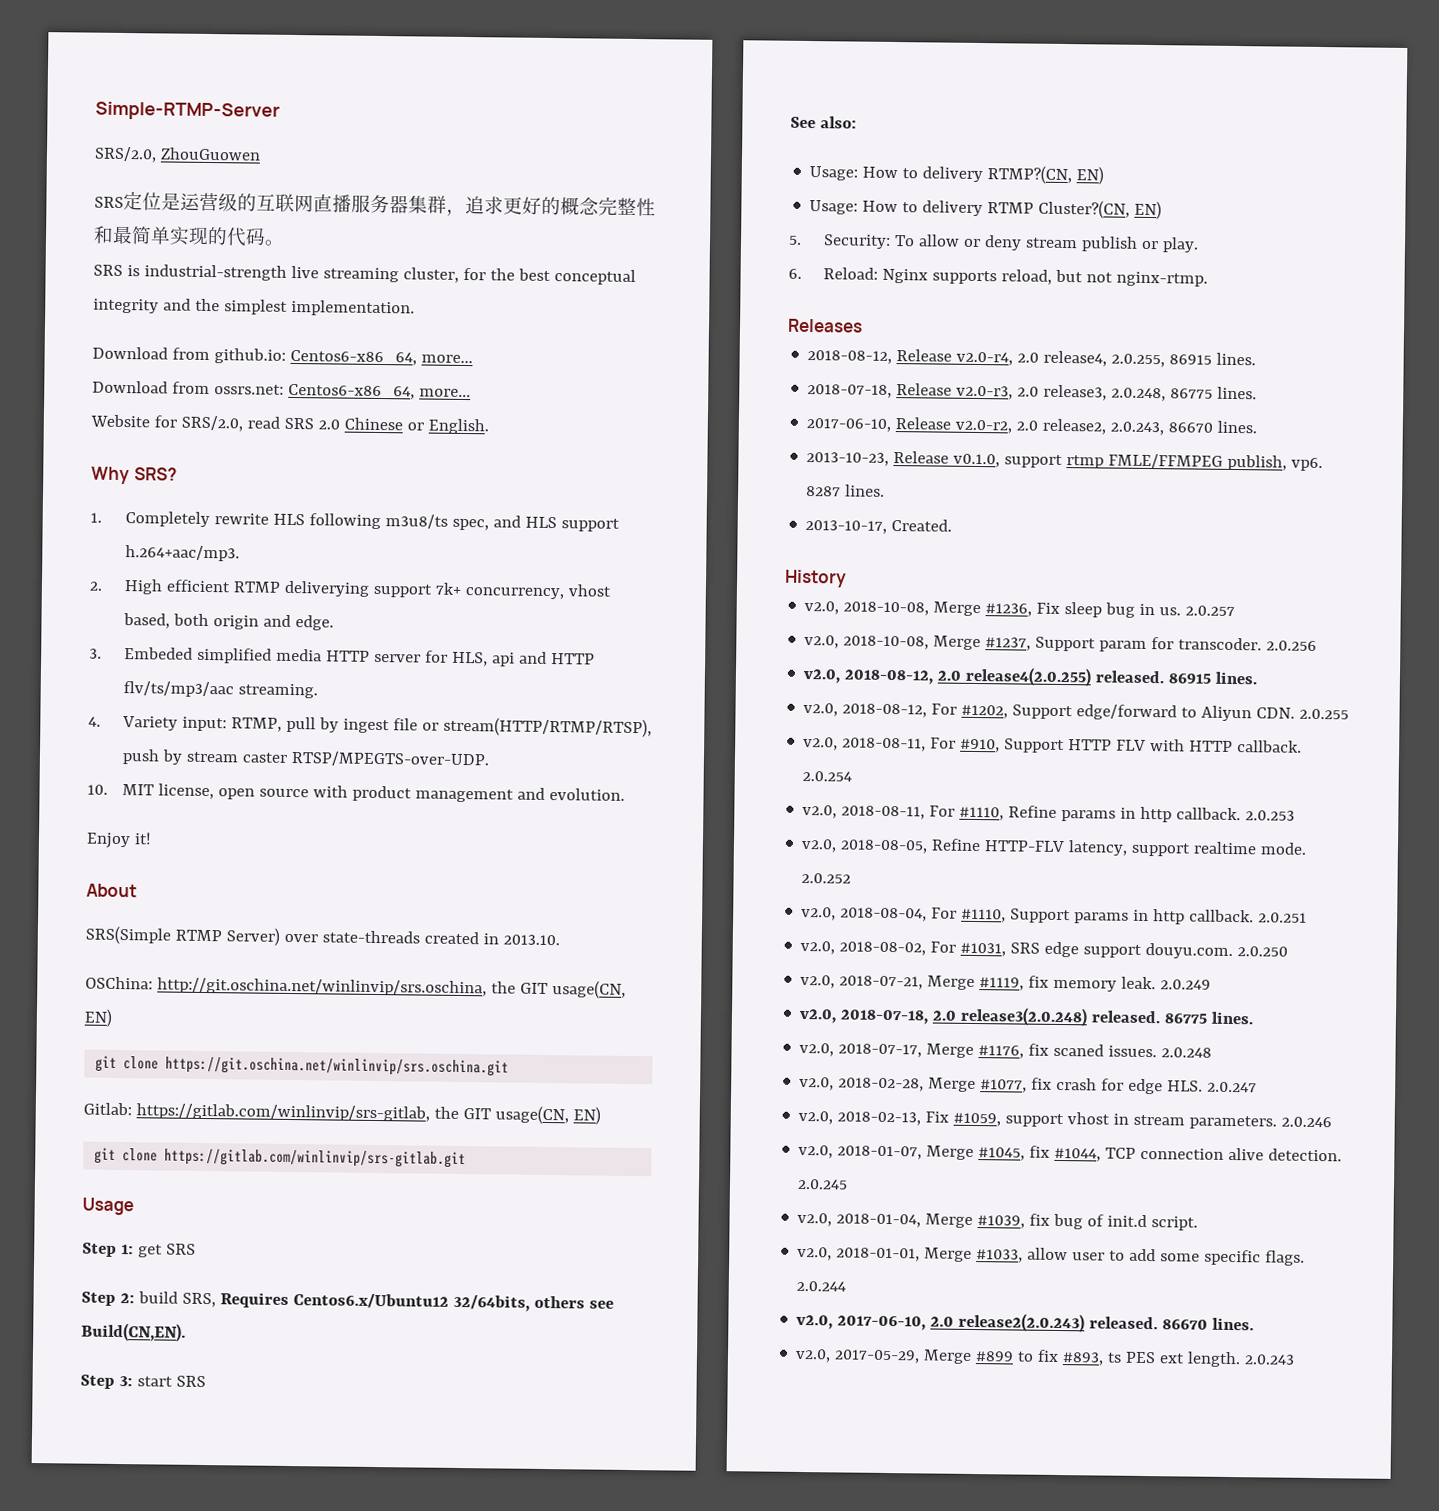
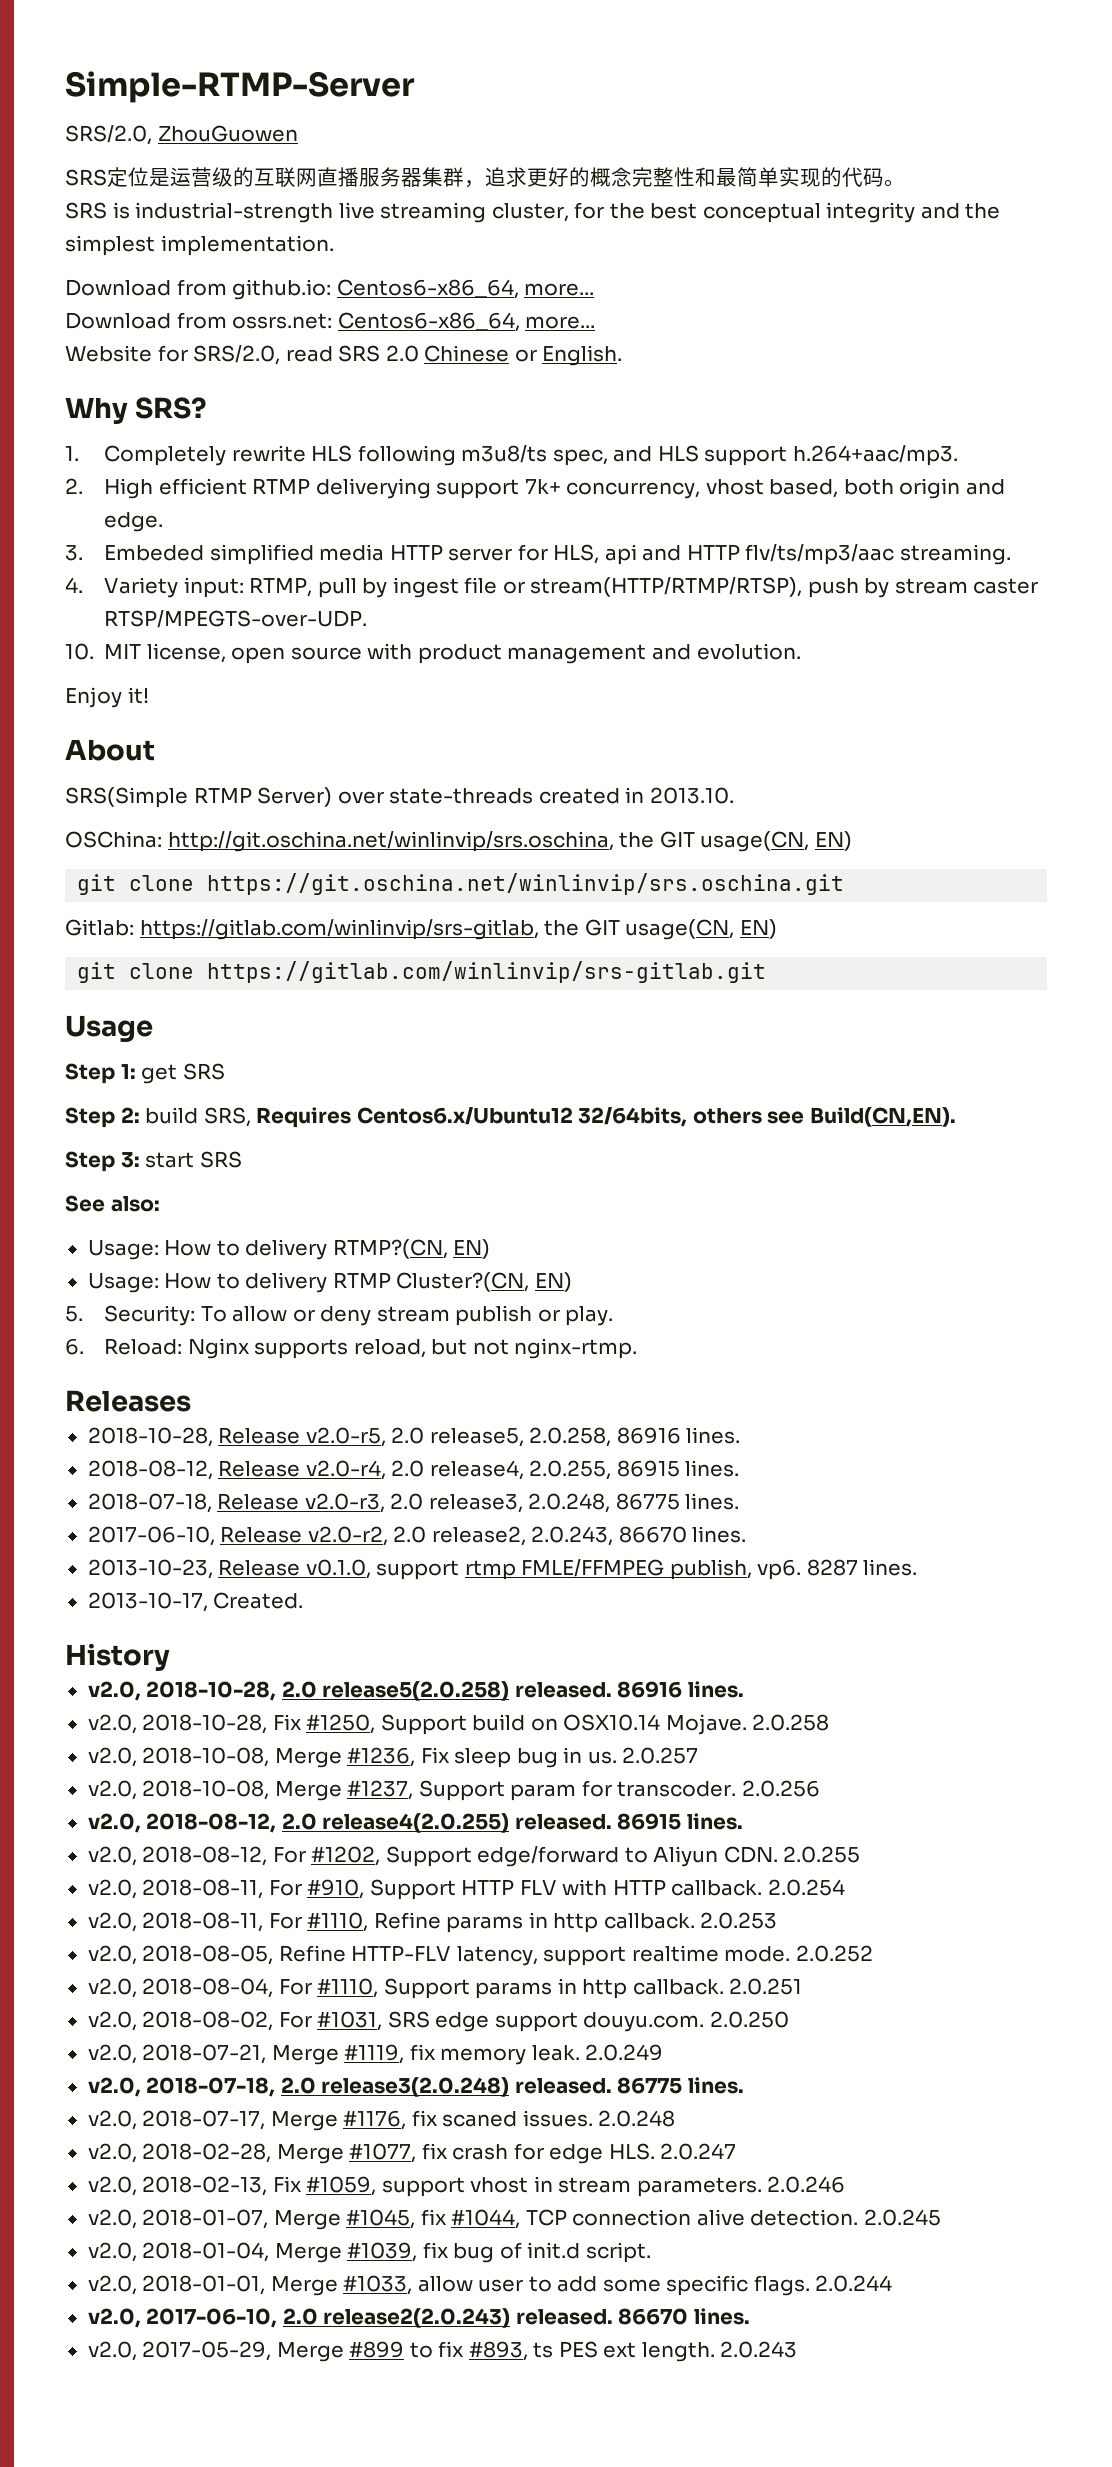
(863, 325) none -> [87,1427,741,1447] // 2018-10-28, Release v2.0-r5, 2.0 release5, 2.0.258, 86916 lines.
(847, 578) none -> [87,1681,744,1701] [87,1714,830,1735] // v2.0, 2018-10-28, 2.0 release5(2.0.258) released. 86916 lines. // v2.0, 2018-10-28, Fix #1250, Support build on OSX10.14 Mojave. 2.0.258

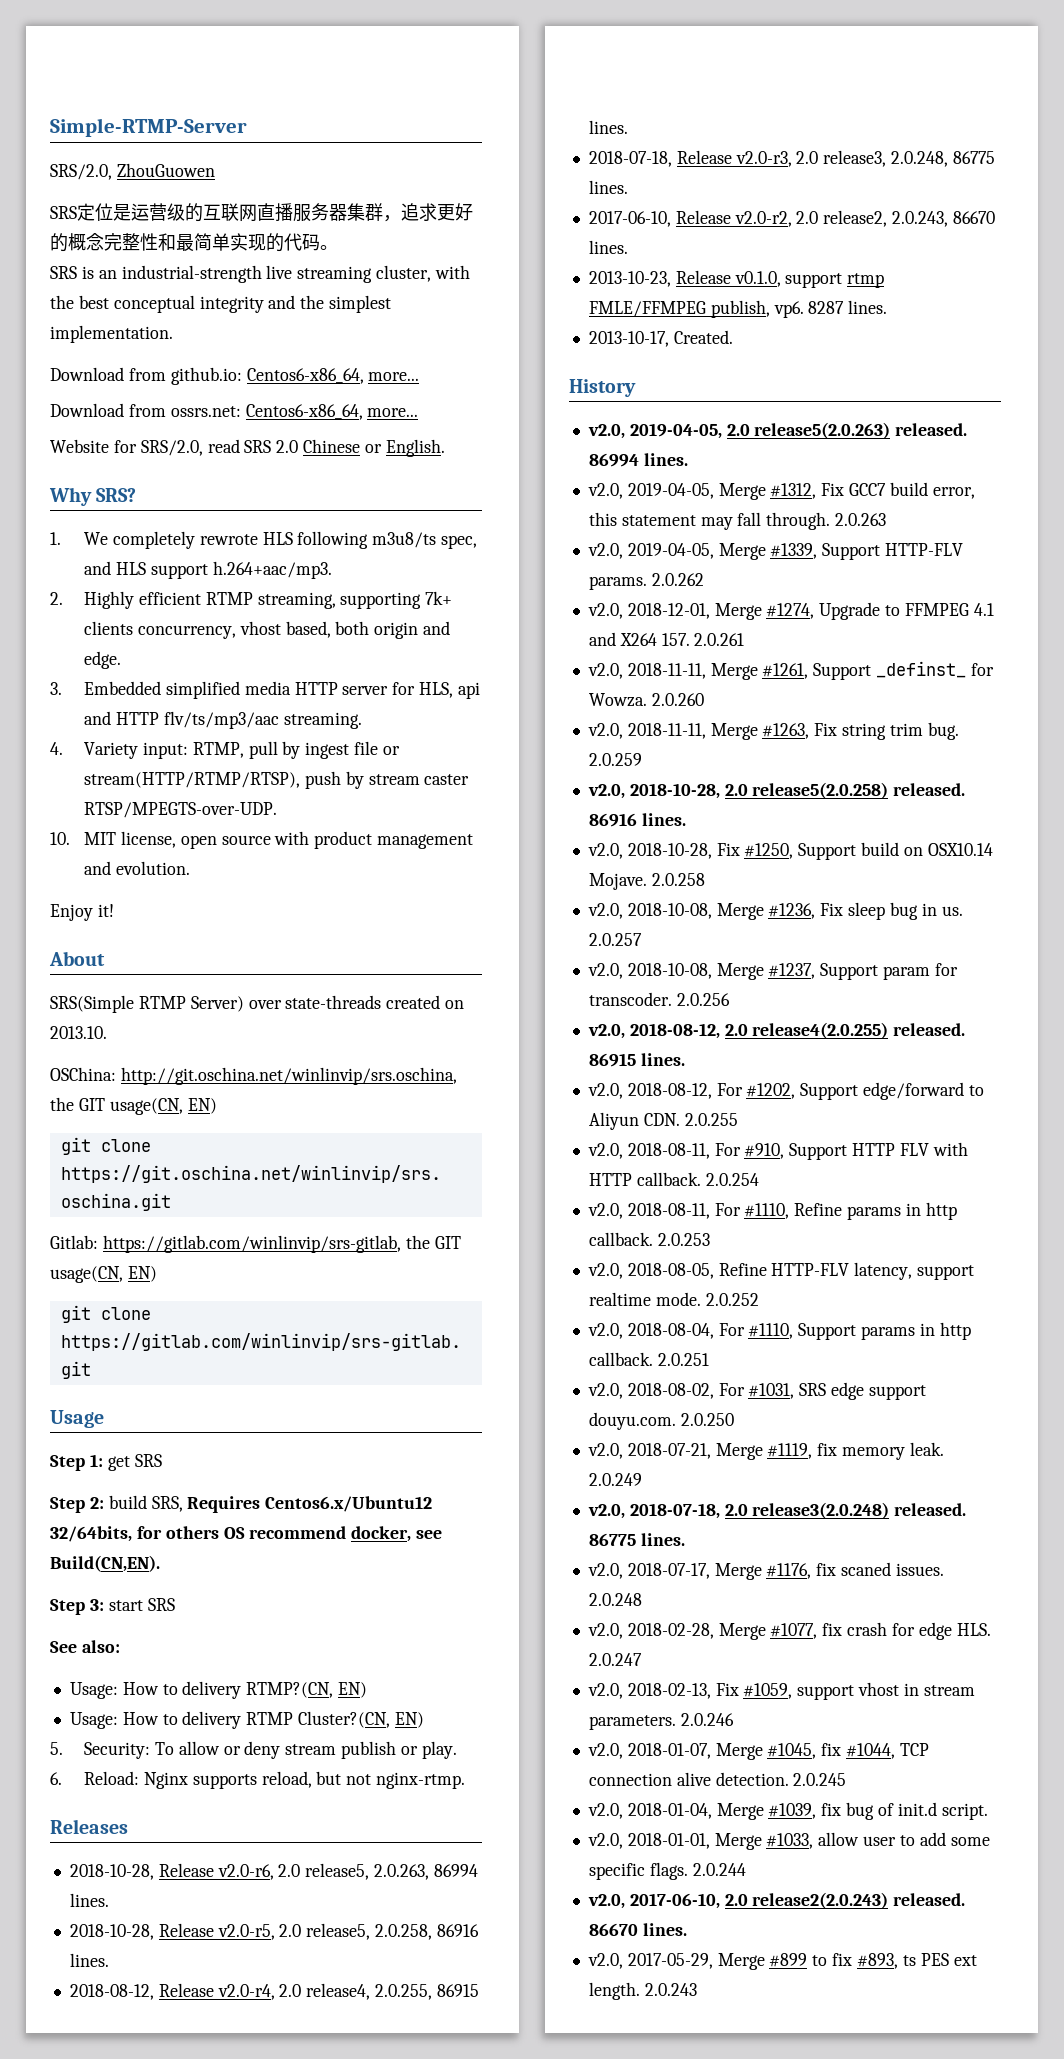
(130, 210) none -> [98,270,117,279] an
[574,202,605,219] for -> [435,265,471,279] with
[104,445,306,466] Completely rewrite -> [84,531,258,549] We completely rewrote
[104,478,154,499] High -> [84,591,135,609] Highly
[315,478,561,499] deliverying support 7k+ -> [257,591,453,609] [84,621,134,635] streaming, supporting 7k+ clients
[104,545,205,561] Embeded -> [84,681,162,695] Embedded
[625,787,645,803] in -> [445,1000,465,1009] on
[692,1108,762,1124] others -> [136,1526,412,1542] for others OS recommend docker,
(191, 1401) none -> [69,1863,478,1880] [69,1893,109,1907] // 2018-10-28, Release v2.0-r6, 2.0 release5, 2.0.263, 86994 lines.
(170, 1657) none -> [587,422,968,439] [588,453,688,467] [587,482,975,500] [588,512,887,530] [587,543,964,560] [588,573,704,590] [587,602,994,620] [588,632,745,646] [587,661,994,680] [588,693,704,707] [587,722,959,740] [588,753,642,766] // v2.0, 2019-04-05, 2.0 release5(2.0.263) released. 86994 lines. // v2.0, 2019-04-05, Merge #1312, Fix GCC7 build error, this statement may fall through. 2.0.263 // v2.0, 2019-04-05, Merge #1339, Support HTTP-FLV params. 2.0.262 // v2.0, 2018-12-01, Merge #1274, Upgrade to FFMPEG 4.1 and X264 157. 2.0.261 // v2.0, 2018-11-11, Merge #1261, Support _definst_ for Wowza. 2.0.260 // v2.0, 2018-11-11, Merge #1263, Fix string trim bug. 2.0.259

